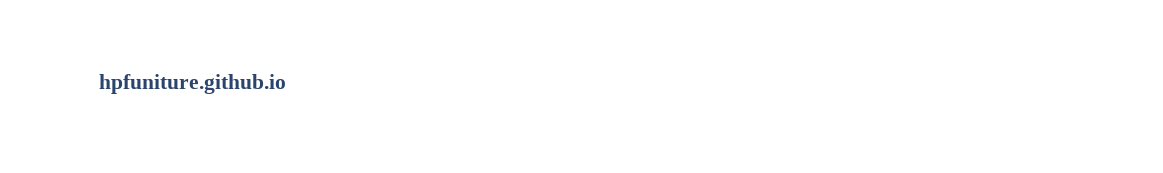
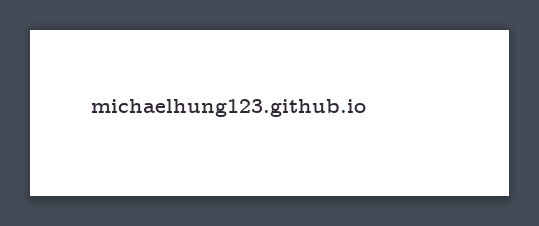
[99,74,286,94] hpfuniture.github.io -> [91,99,366,117] michaelhung123.github.io

